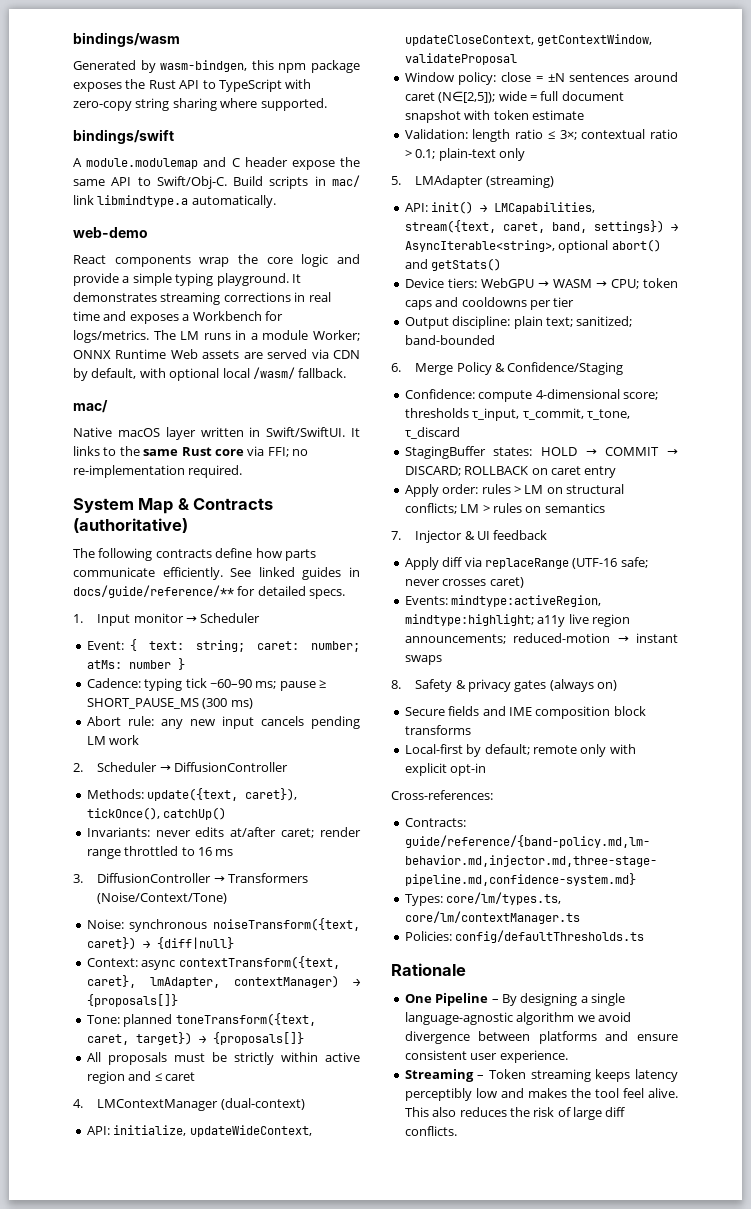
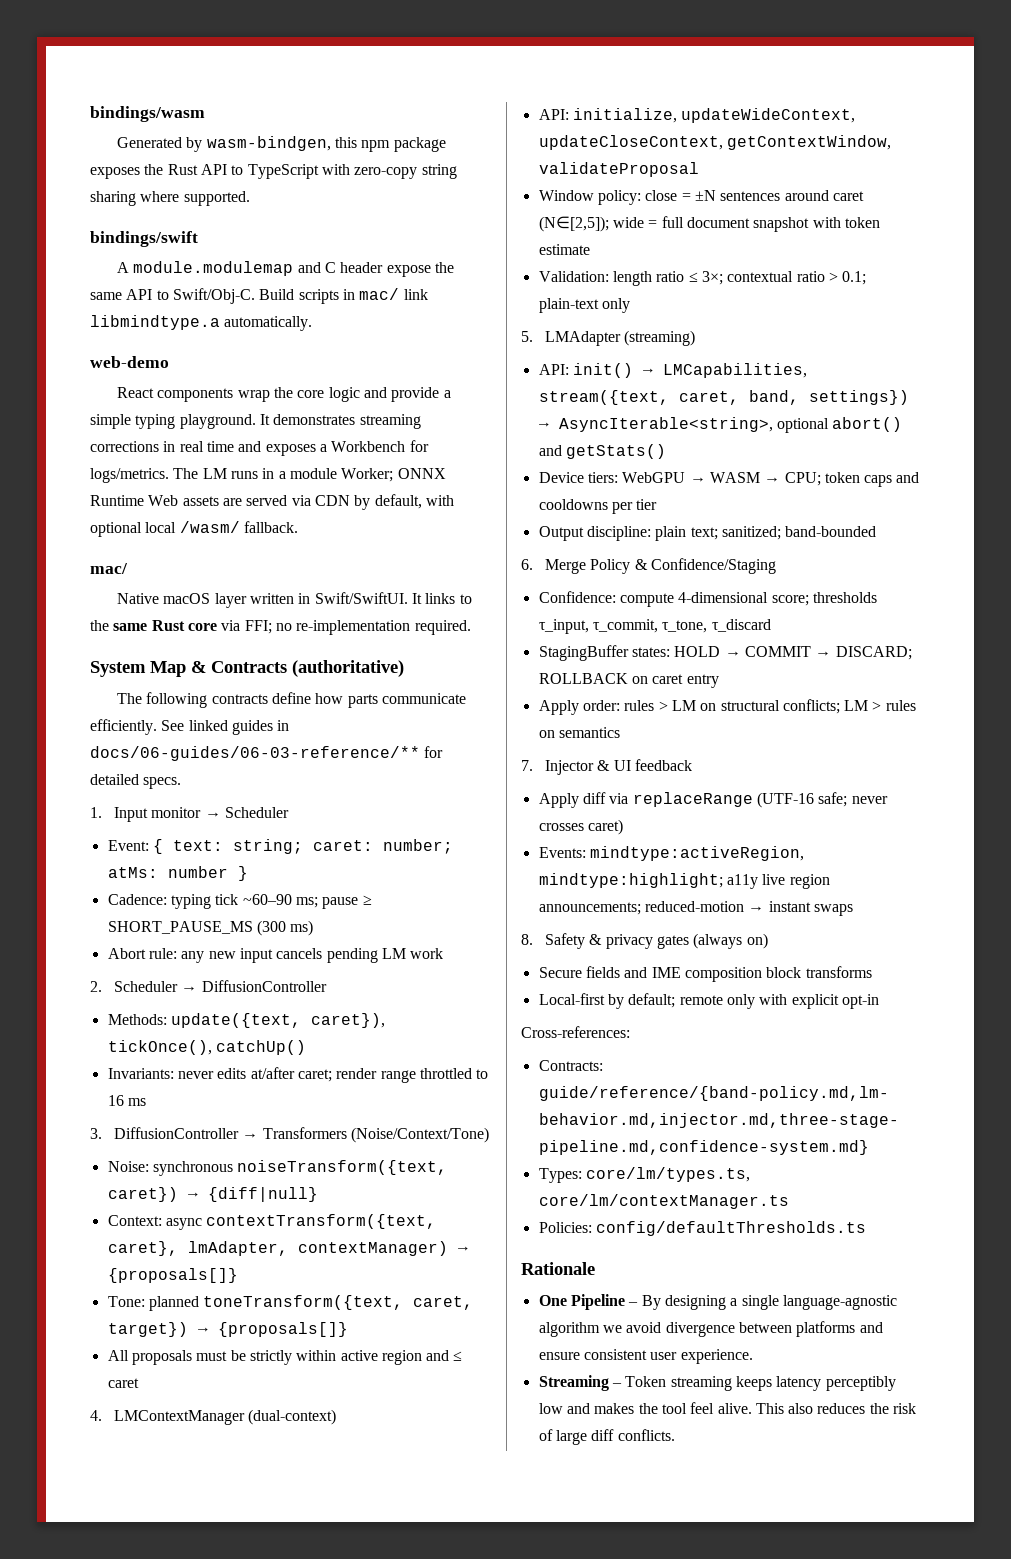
[73,585,234,598] docs/guide/reference/** -> [90,746,420,761] docs/06-guides/06-03-reference/**

